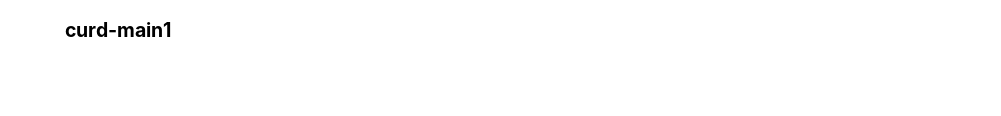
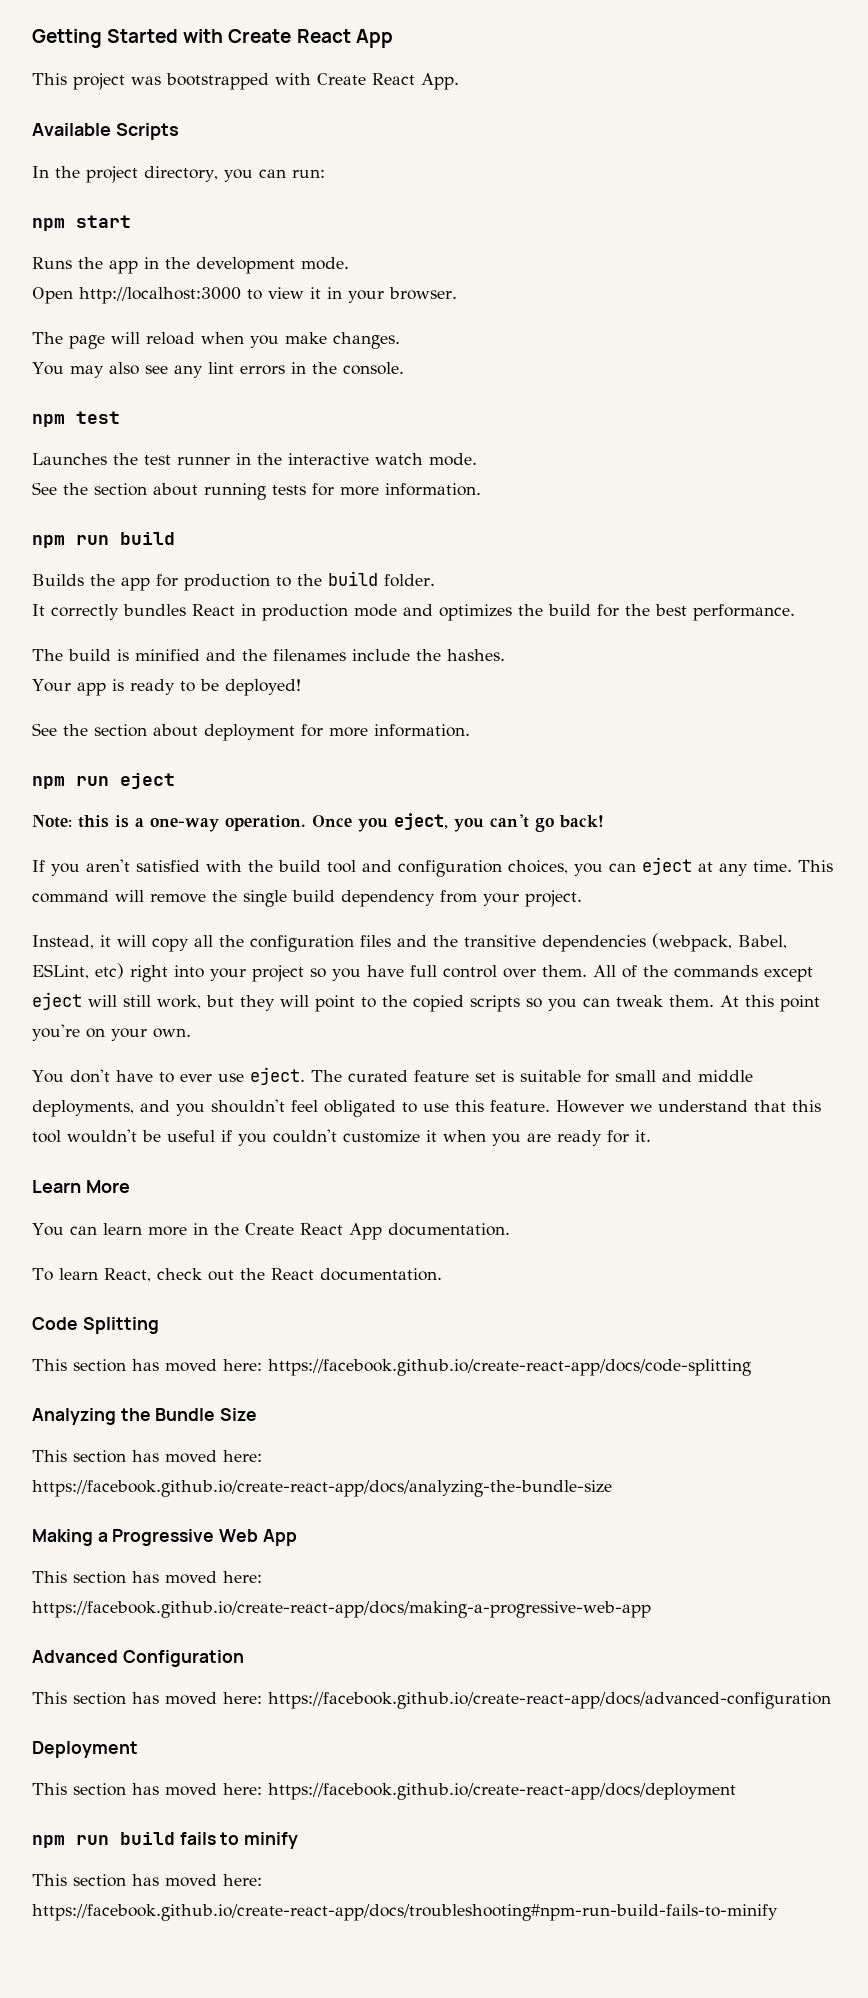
[65,22,171,37] curd-main1 -> [32,29,393,48] [32,73,459,90] [32,123,179,140] [32,166,325,183] [32,215,131,231] [32,257,349,274] [32,287,457,304] [32,332,400,349] [32,362,404,378] [32,411,120,427] [32,453,477,466] [32,482,481,500] [32,532,175,548] [32,571,435,591] [32,604,795,621] [32,649,505,661] [32,679,301,696] [32,723,470,741] [32,773,175,789] [32,813,604,832] [32,857,833,877] [32,890,582,907] [32,933,787,952] [32,963,813,982] [32,992,820,1012] [32,1024,191,1041] [32,1067,753,1085] [32,1099,821,1117] [32,1129,651,1146] [32,1180,130,1193] [32,1223,510,1240] [32,1268,442,1282] [32,1317,159,1334] [32,1359,751,1376] [32,1408,258,1425] [32,1450,262,1463] [32,1480,612,1497] [32,1529,297,1546] [32,1571,262,1584] [32,1601,651,1618] [32,1650,244,1667] [32,1692,831,1709] [32,1741,138,1758] [32,1783,736,1800] [32,1832,299,1849] [32,1874,262,1887] [32,1904,778,1921] Getting Started with Create React App // This project was bootstrapped with Create React App. // Available Scripts // In the project directory, you can run: // npm start // Runs the app in the development mode. // Open http://localhost:3000 to view it in your browser. // The page will reload when you make changes. // You may also see any lint errors in the console. // npm test // Launches the test runner in the interactive watch mode. // See the section about running tests for more information. // npm run build // Builds the app for production to the build folder. // It correctly bundles React in production mode and optimizes the build for the best performance. // The build is minified and the filenames include the hashes. // Your app is ready to be deployed! // See the section about deployment for more information. // npm run eject // Note: this is a one-way operation. Once you eject, you can't go back! // If you aren't satisfied with the build tool and configuration choices, you can eject at any time. This command will remove the single build dependency from your project. // Instead, it will copy all the configuration files and the transitive dependencies (webpack, Babel, ESLint, etc) right into your project so you have full control over them. All of the commands except eject will still work, but they will point to the copied scripts so you can tweak them. At this point you're on your own. // You don't have to ever use eject. The curated feature set is suitable for small and middle deployments, and you shouldn't feel obligated to use this feature. However we understand that this tool wouldn't be useful if you couldn't customize it when you are ready for it. // Learn More // You can learn more in the Create React App documentation. // To learn React, check out the React documentation. // Code Splitting // This section has moved here: https://facebook.github.io/create-react-app/docs/code-splitting // Analyzing the Bundle Size // This section has moved here: https://facebook.github.io/create-react-app/docs/analyzing-the-bundle-size // Making a Progressive Web App // This section has moved here: https://facebook.github.io/create-react-app/docs/making-a-progressive-web-app // Advanced Configuration // This section has moved here: https://facebook.github.io/create-react-app/docs/advanced-configuration // Deployment // This section has moved here: https://facebook.github.io/create-react-app/docs/deployment // npm run build fails to minify // This section has moved here: https://facebook.github.io/create-react-app/docs/troubleshooting#npm-run-build-fails-to-minify

